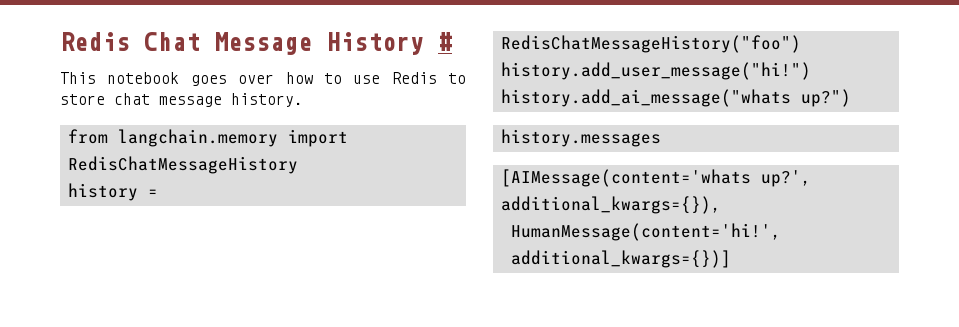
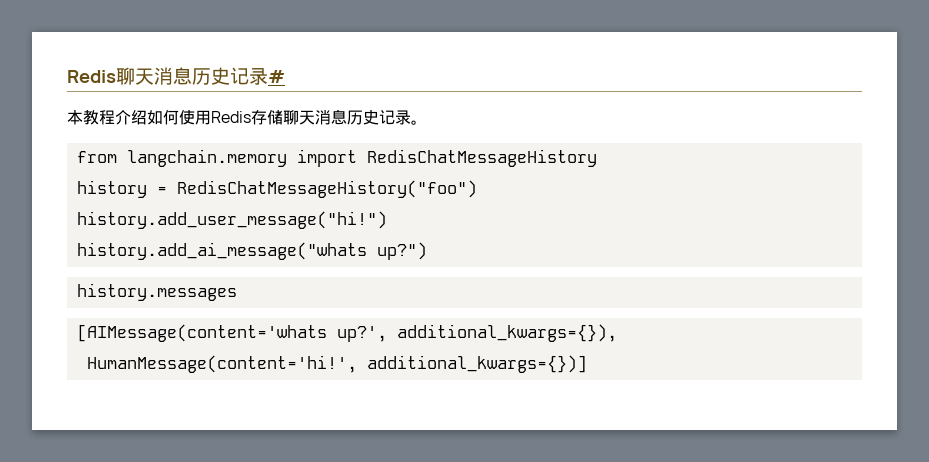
[60,32,452,55] [60,72,466,86] [60,93,303,107] Redis Chat Message History # // This notebook goes over how to use Redis to store chat message history. -> [67,67,285,85] [67,109,427,125] Redis聊天消息历史记录# // 本教程介绍如何使用Redis存储聊天消息历史记录。

